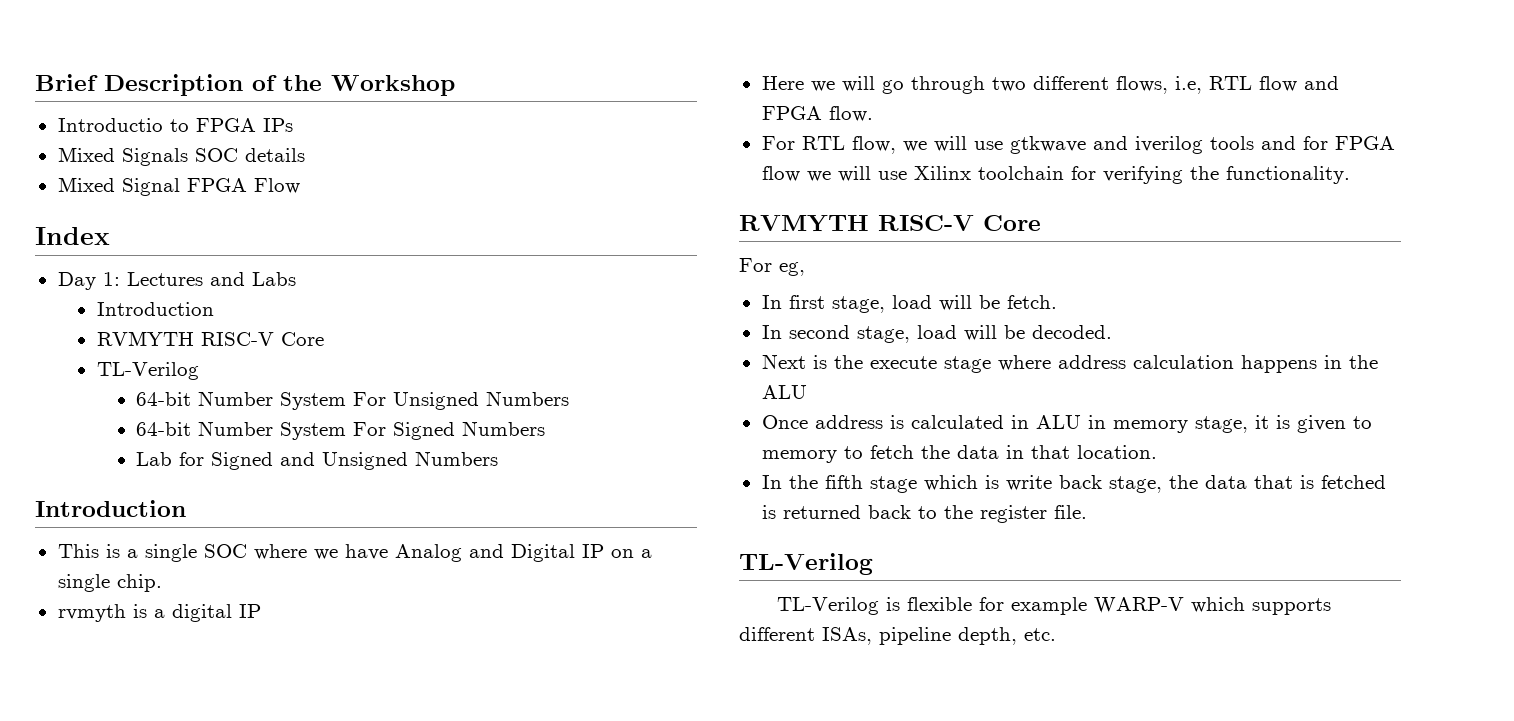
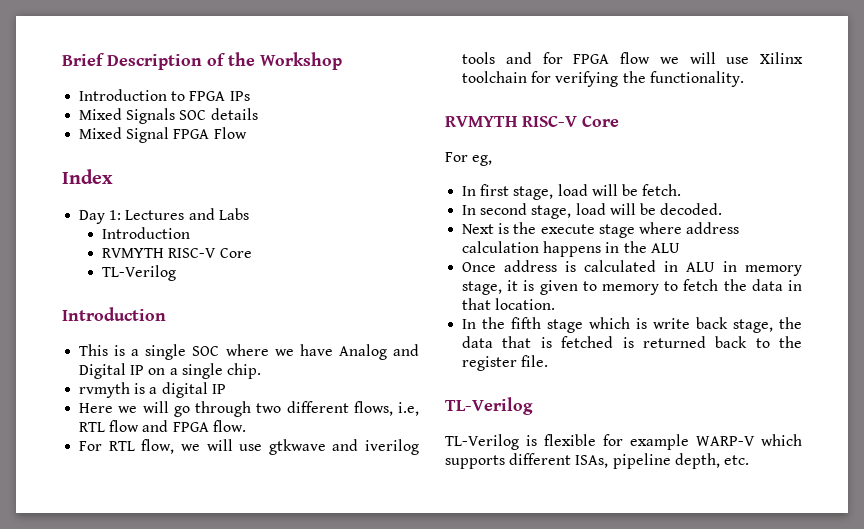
[57,118,163,132] Introductio -> [79,89,168,101] Introduction
[136,391,570,410] [136,421,546,440] [136,451,499,470] // 64-bit Number System For Unsigned Numbers // 64-bit Number System For Signed Numbers // Lab for Signed and Unsigned Numbers -> (177, 273) none

